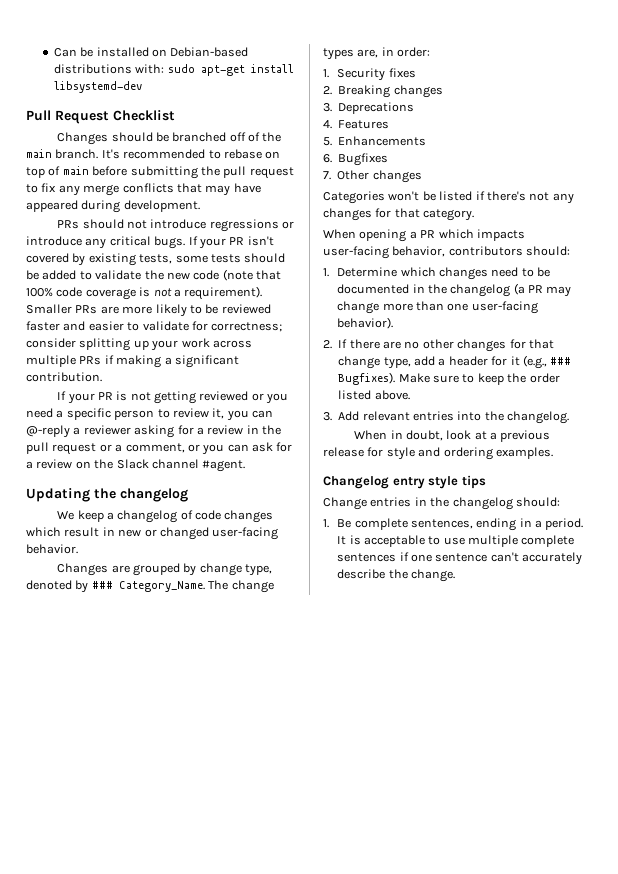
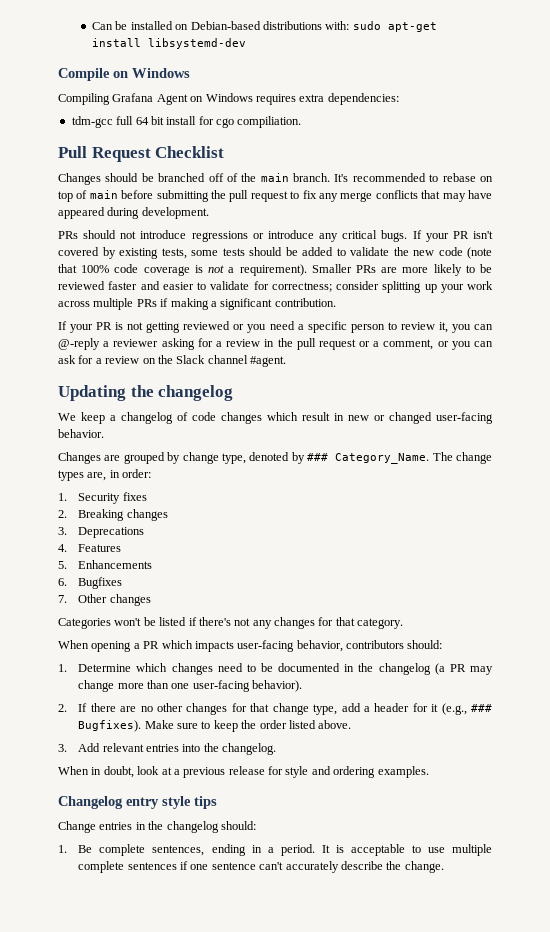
(142, 87) none -> [58,68,190,81] [58,93,399,105] [71,116,302,128] // Compile on Windows // Compiling Grafana Agent on Windows requires extra dependencies: // tdm-gcc full 64 bit install for cgo compiliation.

